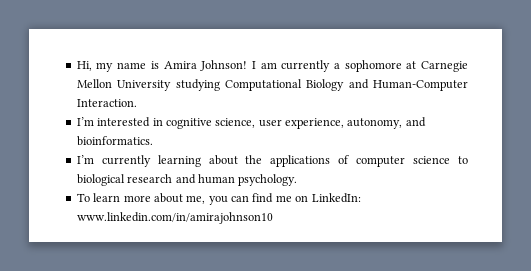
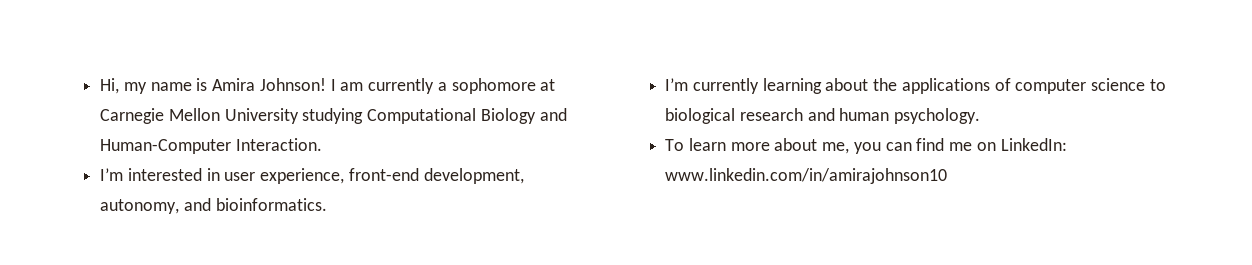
[165,118,344,129] cognitive science, user experience, -> [224,168,524,184] user experience, front-end development,

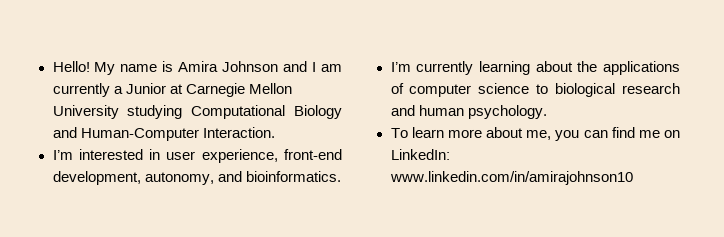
[100,78,147,94] Hi, my -> [52,61,116,75] Hello! My
[259,78,326,91] Johnson! -> [222,61,308,72] Johnson and
[451,78,536,94] sophomore -> [125,83,166,94] Junior

